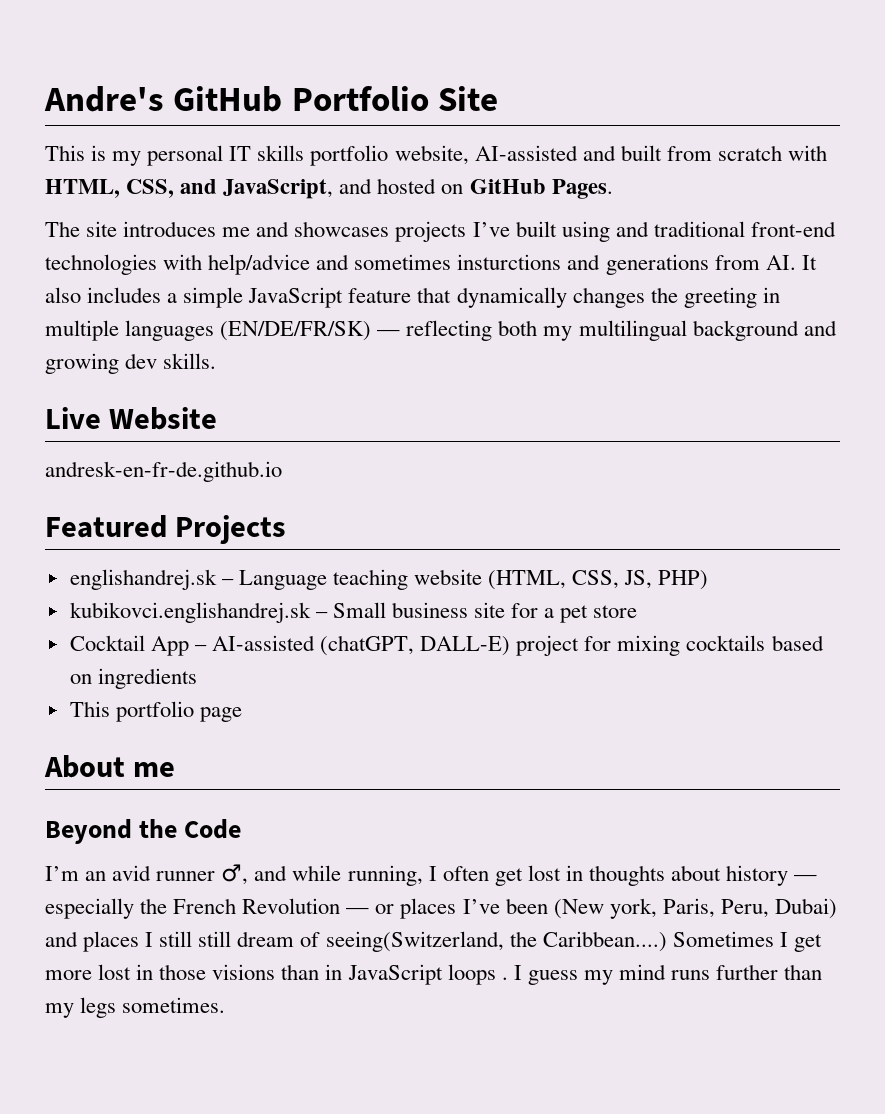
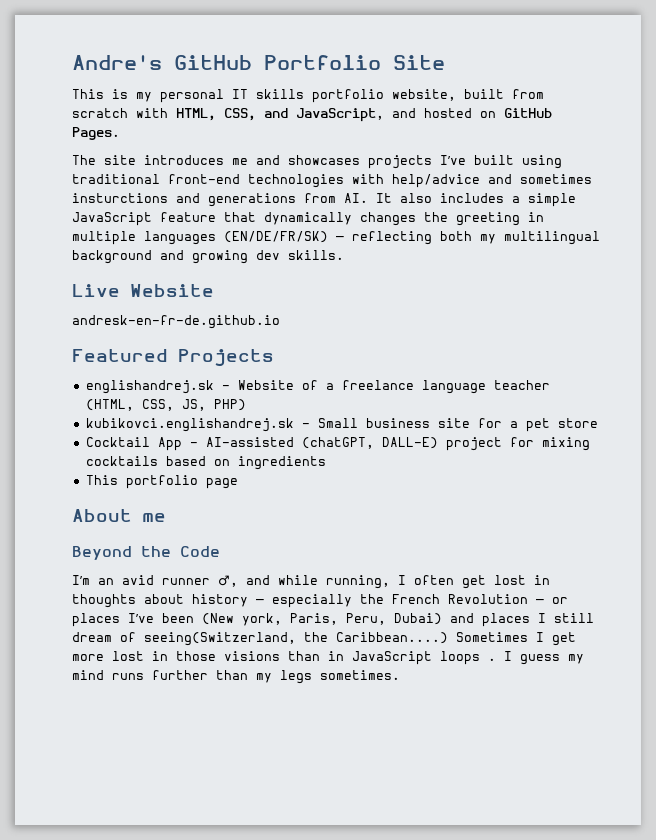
[474,145,616,161] AI-assisted and -> (456, 95) none
[615,221,649,237] and -> (562, 162) none
[238,569,483,590] Language teaching website -> [237,380,550,394] Website of a freelance language teacher
[198,931,232,947] still -> (594, 618) none

